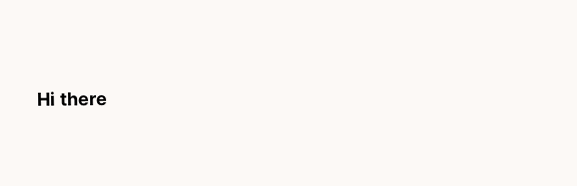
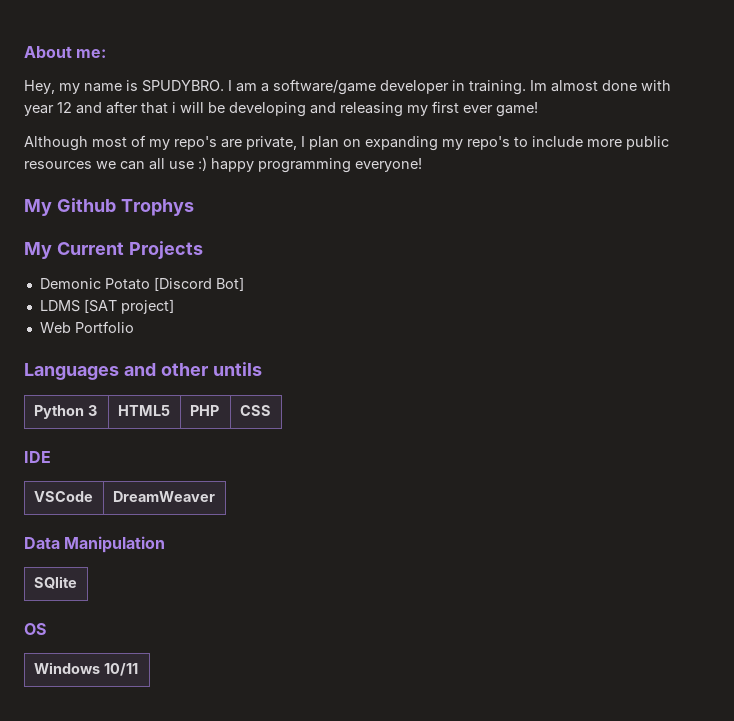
[36,91,108,107] Hi there -> [24,46,107,58] [24,79,671,95] [24,101,538,117] [24,135,669,151] [24,157,422,173] [24,198,194,216] [24,241,203,259] [39,277,244,291] [39,299,174,314] [39,321,134,333] [24,362,262,380] [33,405,97,419] [117,405,170,416] [189,405,219,416] [239,405,271,416] [24,451,51,463] [33,491,93,502] [112,491,215,502] [24,536,166,553] [33,576,77,589] [24,623,46,635] [33,662,138,676] About me: // Hey, my name is SPUDYBRO. I am a software/game developer in training. Im almost done with year 12 and after that i will be developing and releasing my first ever game! // Although most of my repo's are private, I plan on expanding my repo's to include more public resources we can all use :) happy programming everyone! // My Github Trophys // My Current Projects // Demonic Potato [Discord Bot] // LDMS [SAT project] // Web Portfolio // Languages and other untils // Python 3 | HTML5 | PHP | CSS // IDE // VSCode | DreamWeaver // Data Manipulation // SQlite // OS // Windows 10/11

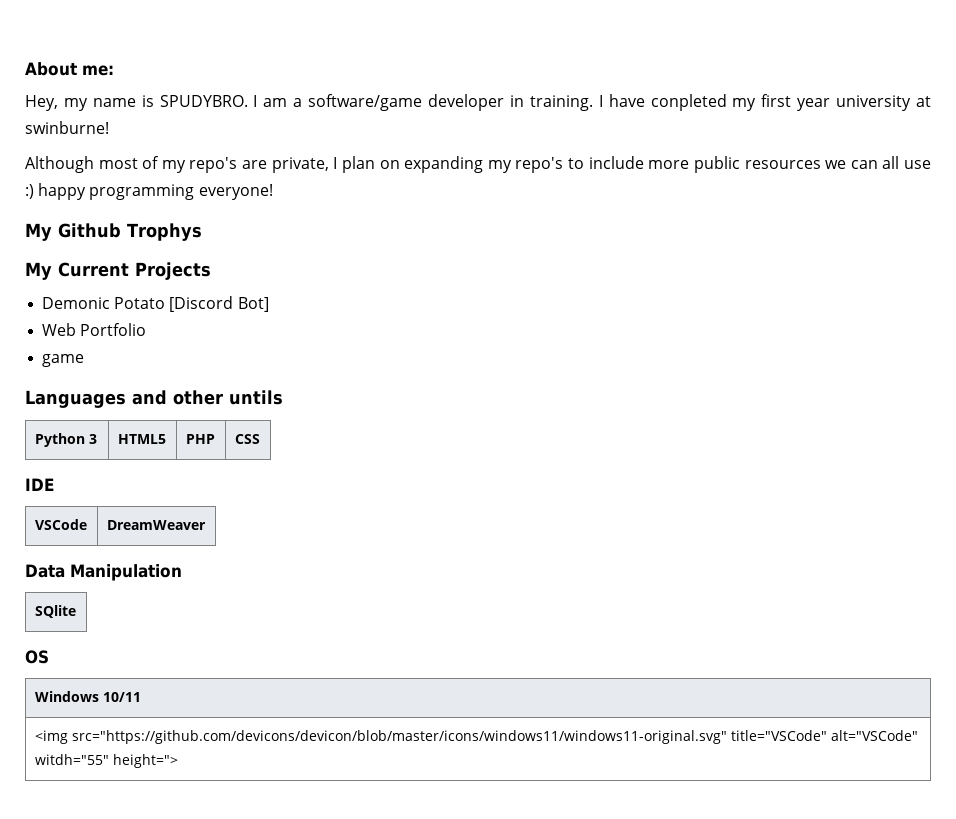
[530,80,671,92] [24,101,538,117] Im almost done with year 12 and after that i will be developing and releasing my first ever game! -> [598,94,932,111] [25,121,109,134] I have conpleted my first year university at swinburne!
[39,299,174,314] // LDMS [SAT project] -> (269, 304) none
(134, 327) none -> [42,354,85,367] // game
(138, 669) none -> [34,730,918,744] [34,754,178,768] // <img src="https://github.com/devicons/devicon/blob/master/icons/windows11/windows11-original.svg" title="VSCode" alt="VSCode" witdh="55" height=">

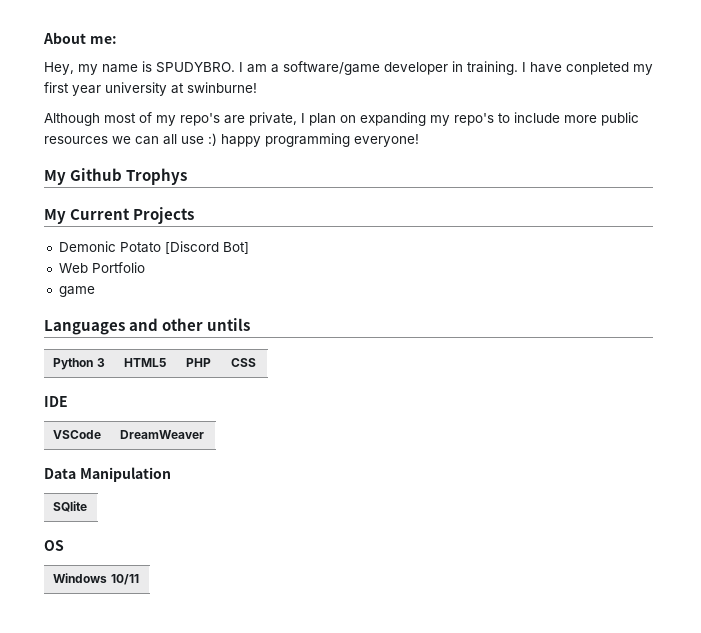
[34,730,918,744] [34,754,178,768] // <img src="https://github.com/devicons/devicon/blob/master/icons/windows11/windows11-original.svg" title="VSCode" alt="VSCode" witdh="55" height="> -> (139, 579) none

